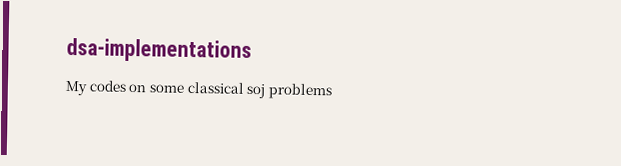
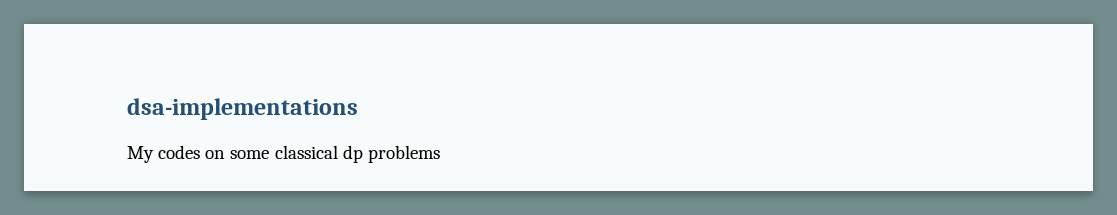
[246,83,266,99] soj -> [342,145,363,163] dp

